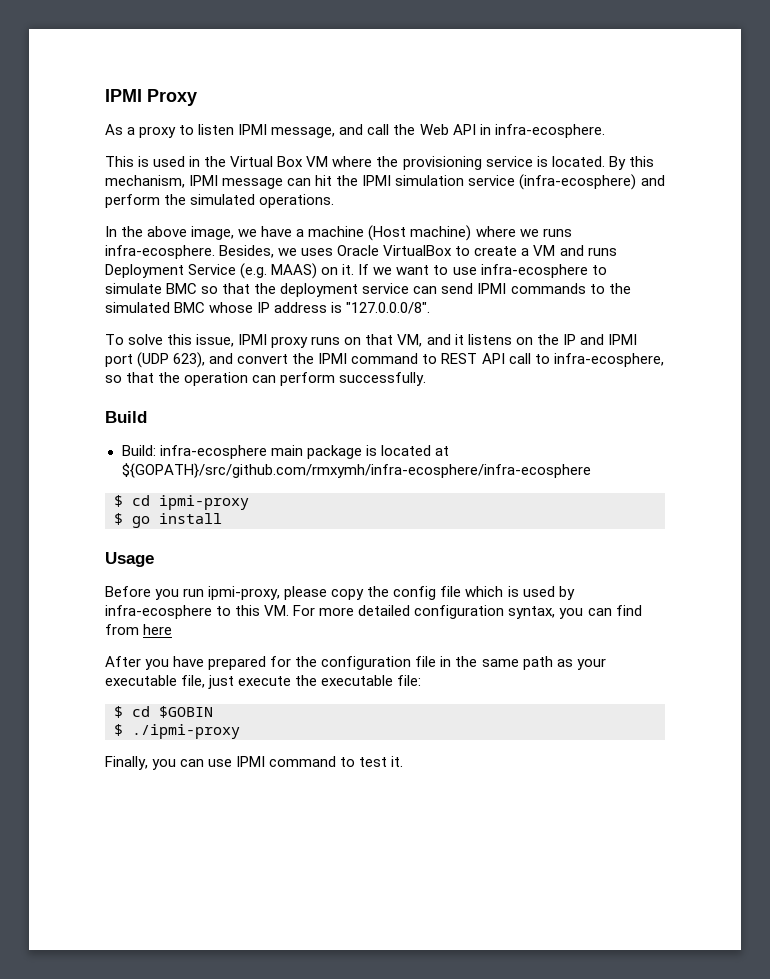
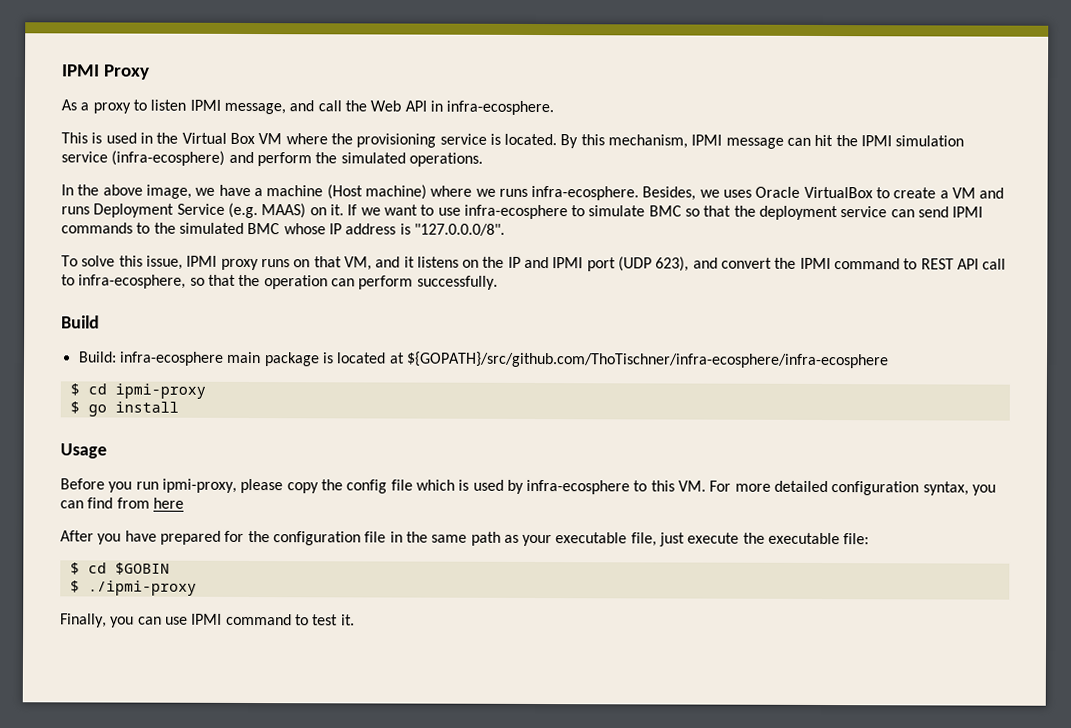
[121,463,591,478] ${GOPATH}/src/github.com/rmxymh/infra-ecosphere/infra-ecosphere -> [405,351,889,369] ${GOPATH}/src/github.com/ThoTischner/infra-ecosphere/infra-ecosphere

